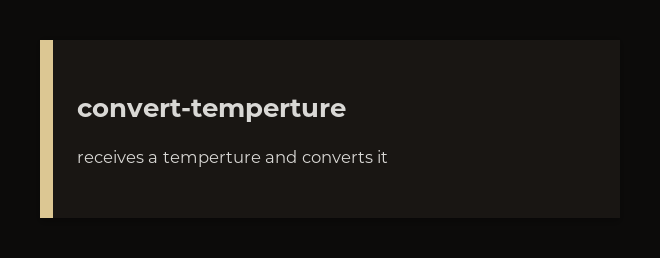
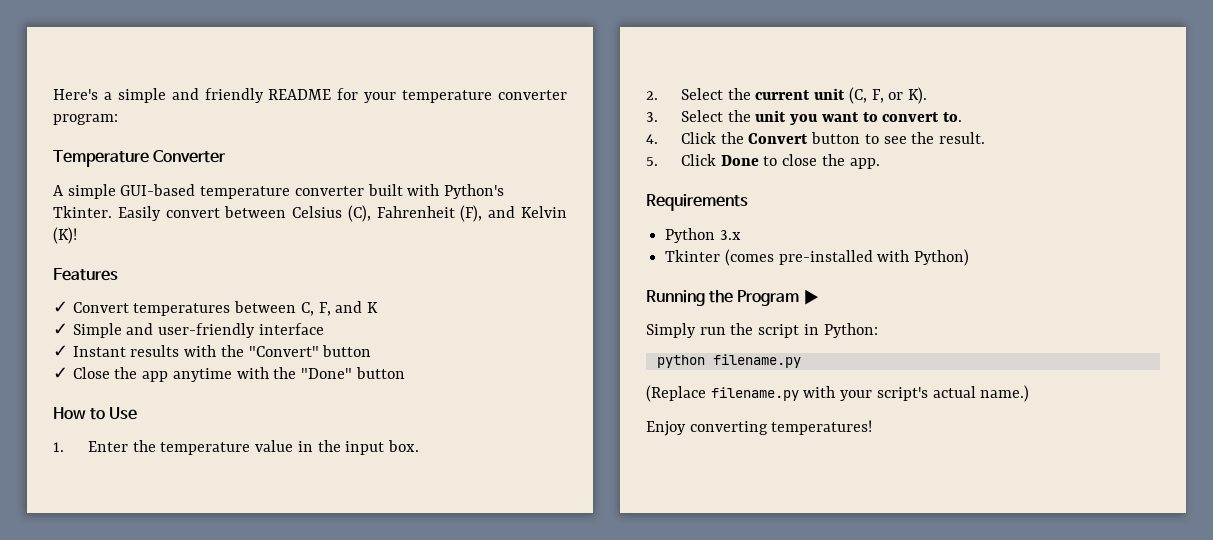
[77,99,346,122] [77,150,389,167] convert-temperture // receives a temperture and converts it -> [53,88,568,103] [53,114,118,125] [53,150,227,167] [53,184,505,199] [53,205,567,222] [53,227,77,244] [53,268,118,281] [53,301,379,316] [53,323,324,338] [53,345,372,357] [53,367,405,382] [53,407,138,420] [53,440,420,455] [646,87,928,104] [646,110,963,125] [646,132,986,144] [646,154,880,169] [646,194,748,211] [665,228,741,243] [665,249,970,266] [646,289,819,306] [646,323,878,338] [656,354,801,368] [646,385,1030,402] [646,420,873,436] Here's a simple and friendly README for your temperature converter program: // Temperature Converter // A simple GUI-based temperature converter built with Python's Tkinter. Easily convert between Celsius (C), Fahrenheit (F), and Kelvin (K)! // Features // ✓ Convert temperatures between C, F, and K // ✓ Simple and user-friendly interface // ✓ Instant results with the "Convert" button // ✓ Close the app anytime with the "Done" button // How to Use // 1. Enter the temperature value in the input box. // 2. Select the current unit (C, F, or K). // 3. Select the unit you want to convert to. // 4. Click the Convert button to see the result. // 5. Click Done to close the app. // Requirements // Python 3.x // Tkinter (comes pre-installed with Python) // Running the Program ▶ // Simply run the script in Python: // python filename.py // (Replace filename.py with your script's actual name.) // Enjoy converting temperatures!

